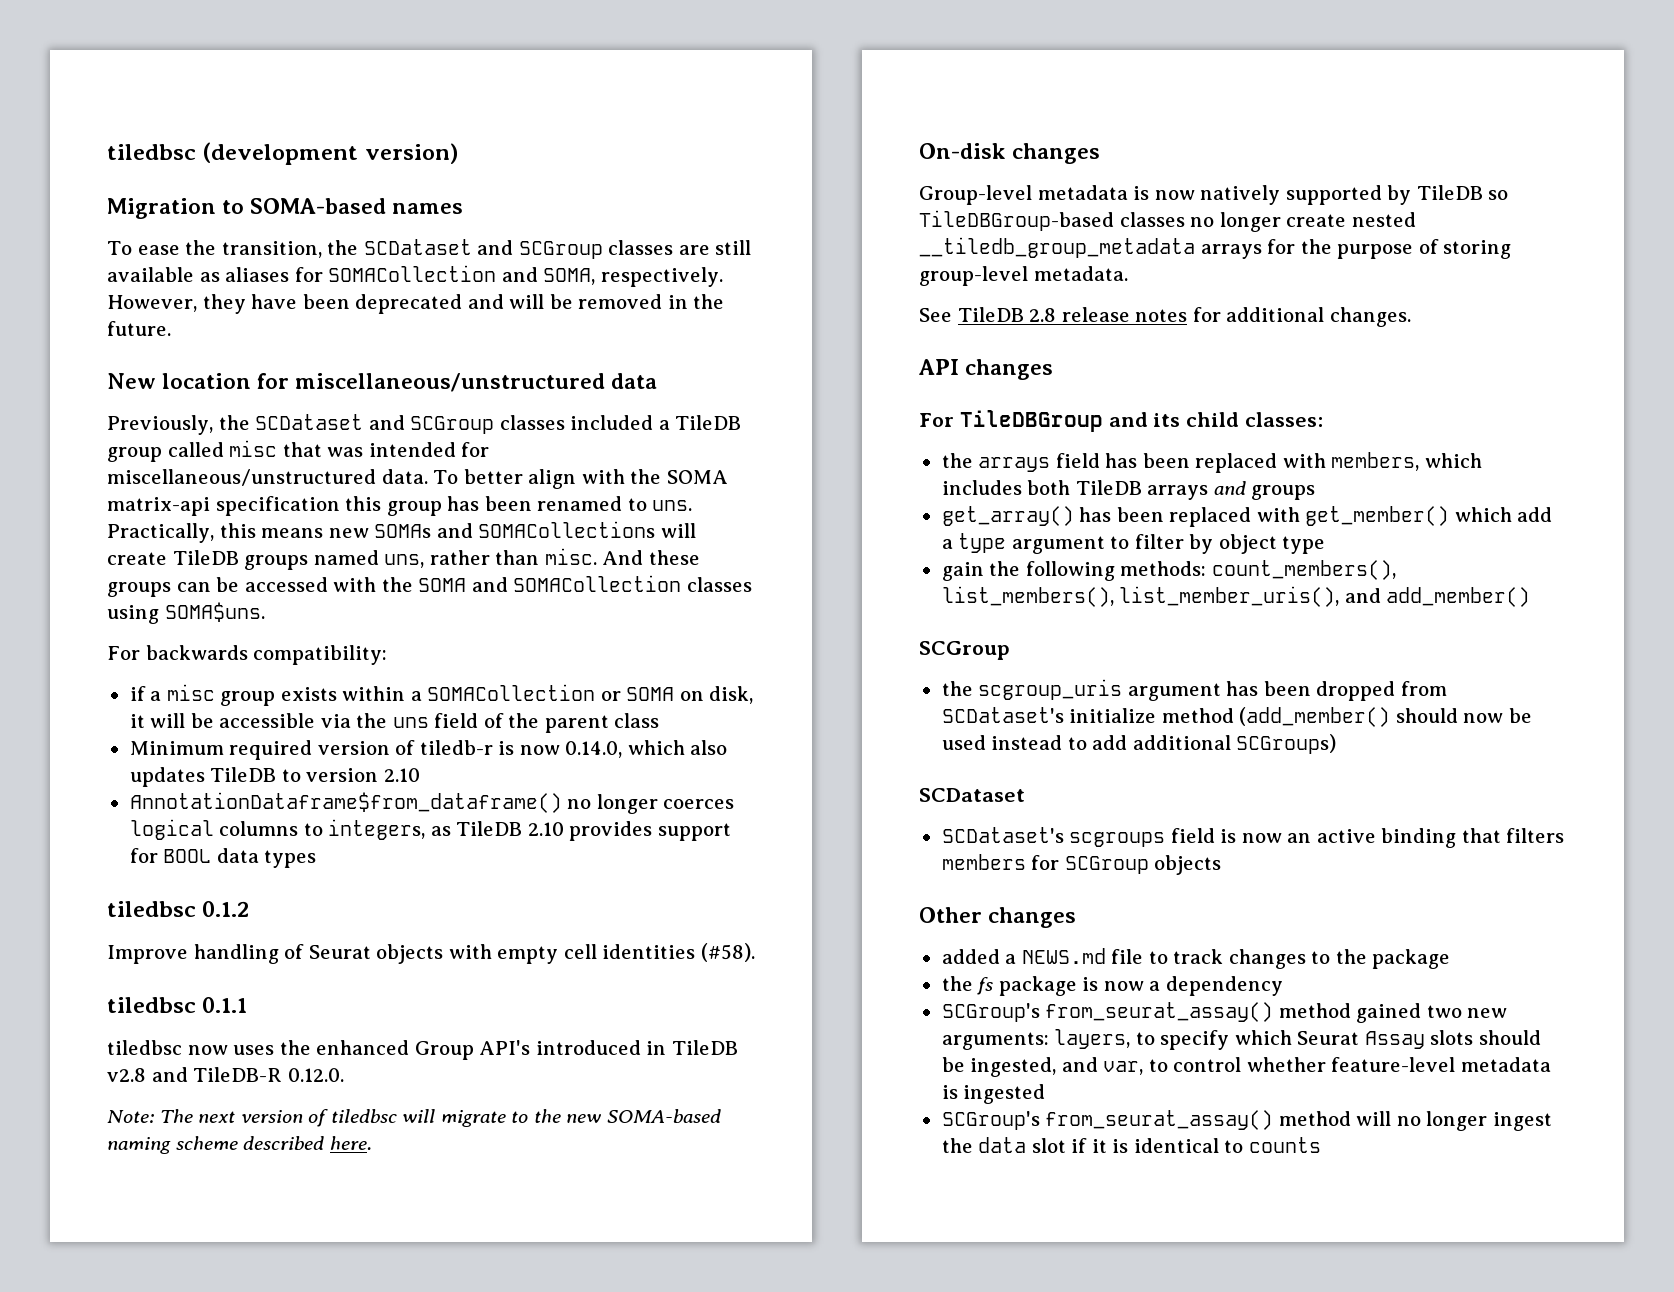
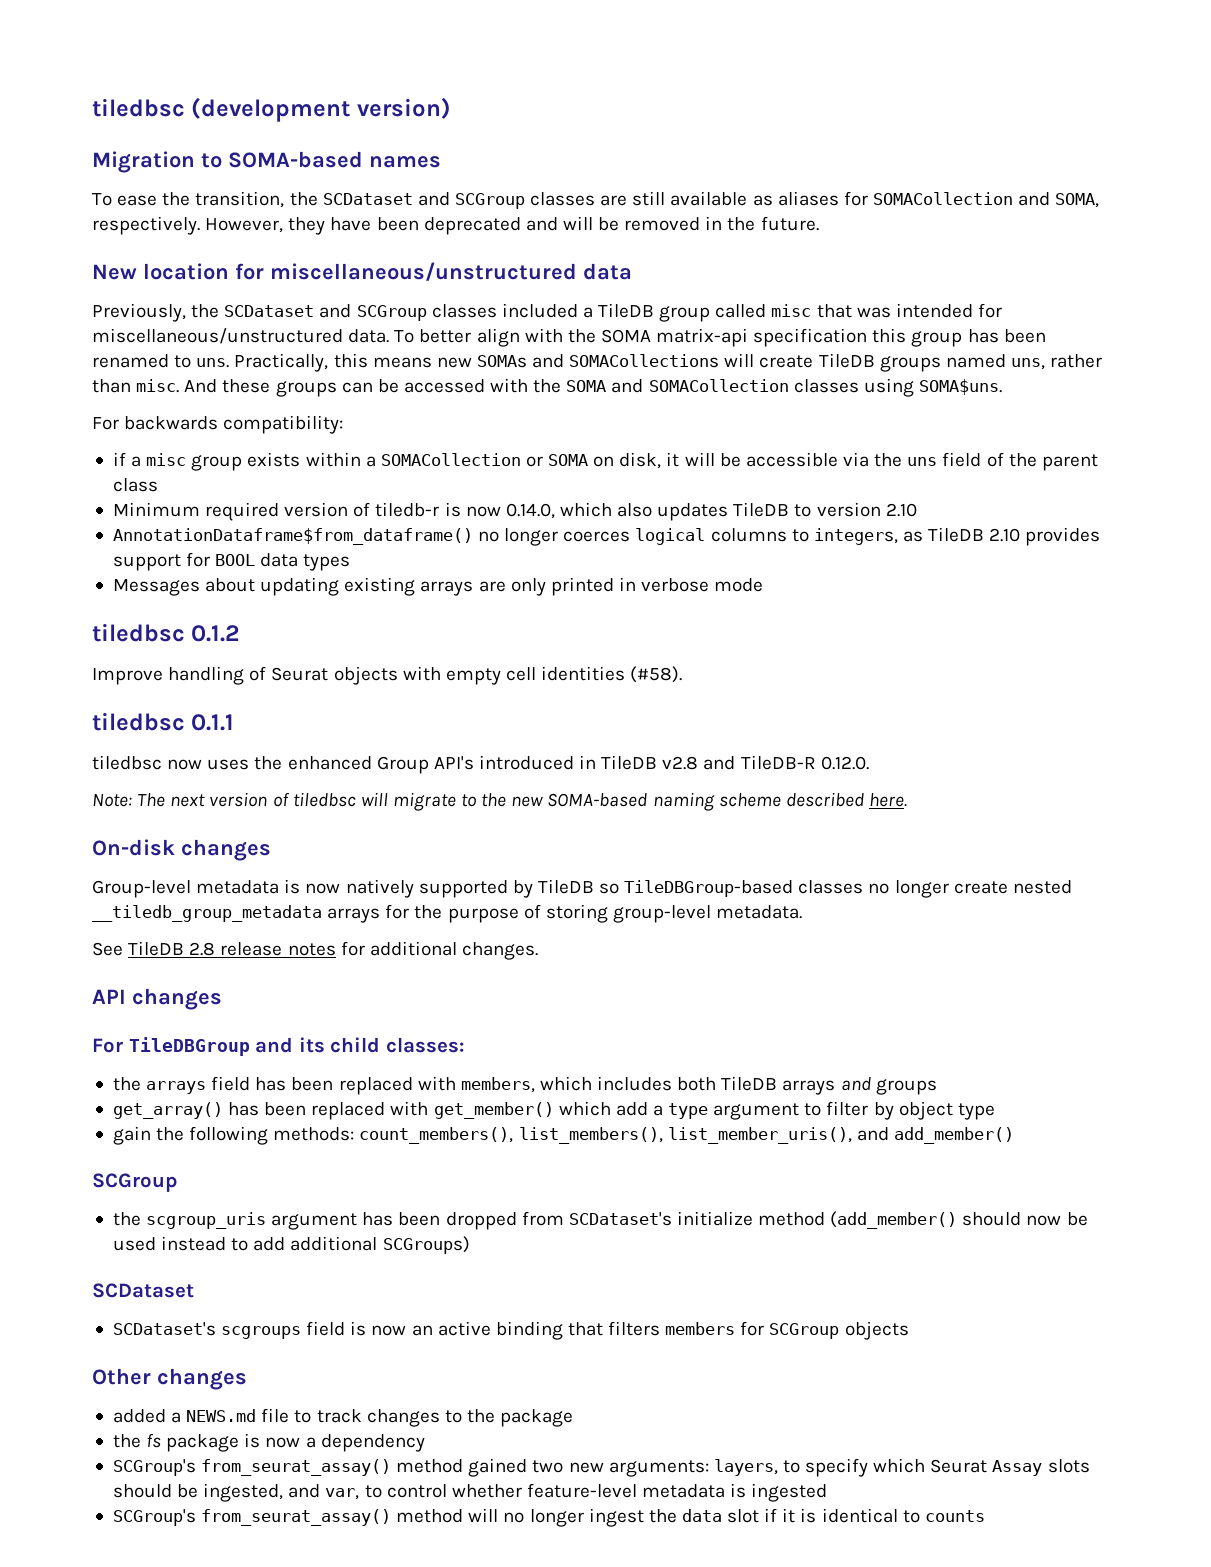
(317, 859) none -> [112,577,764,596] // Messages about updating existing arrays are only printed in verbose mode

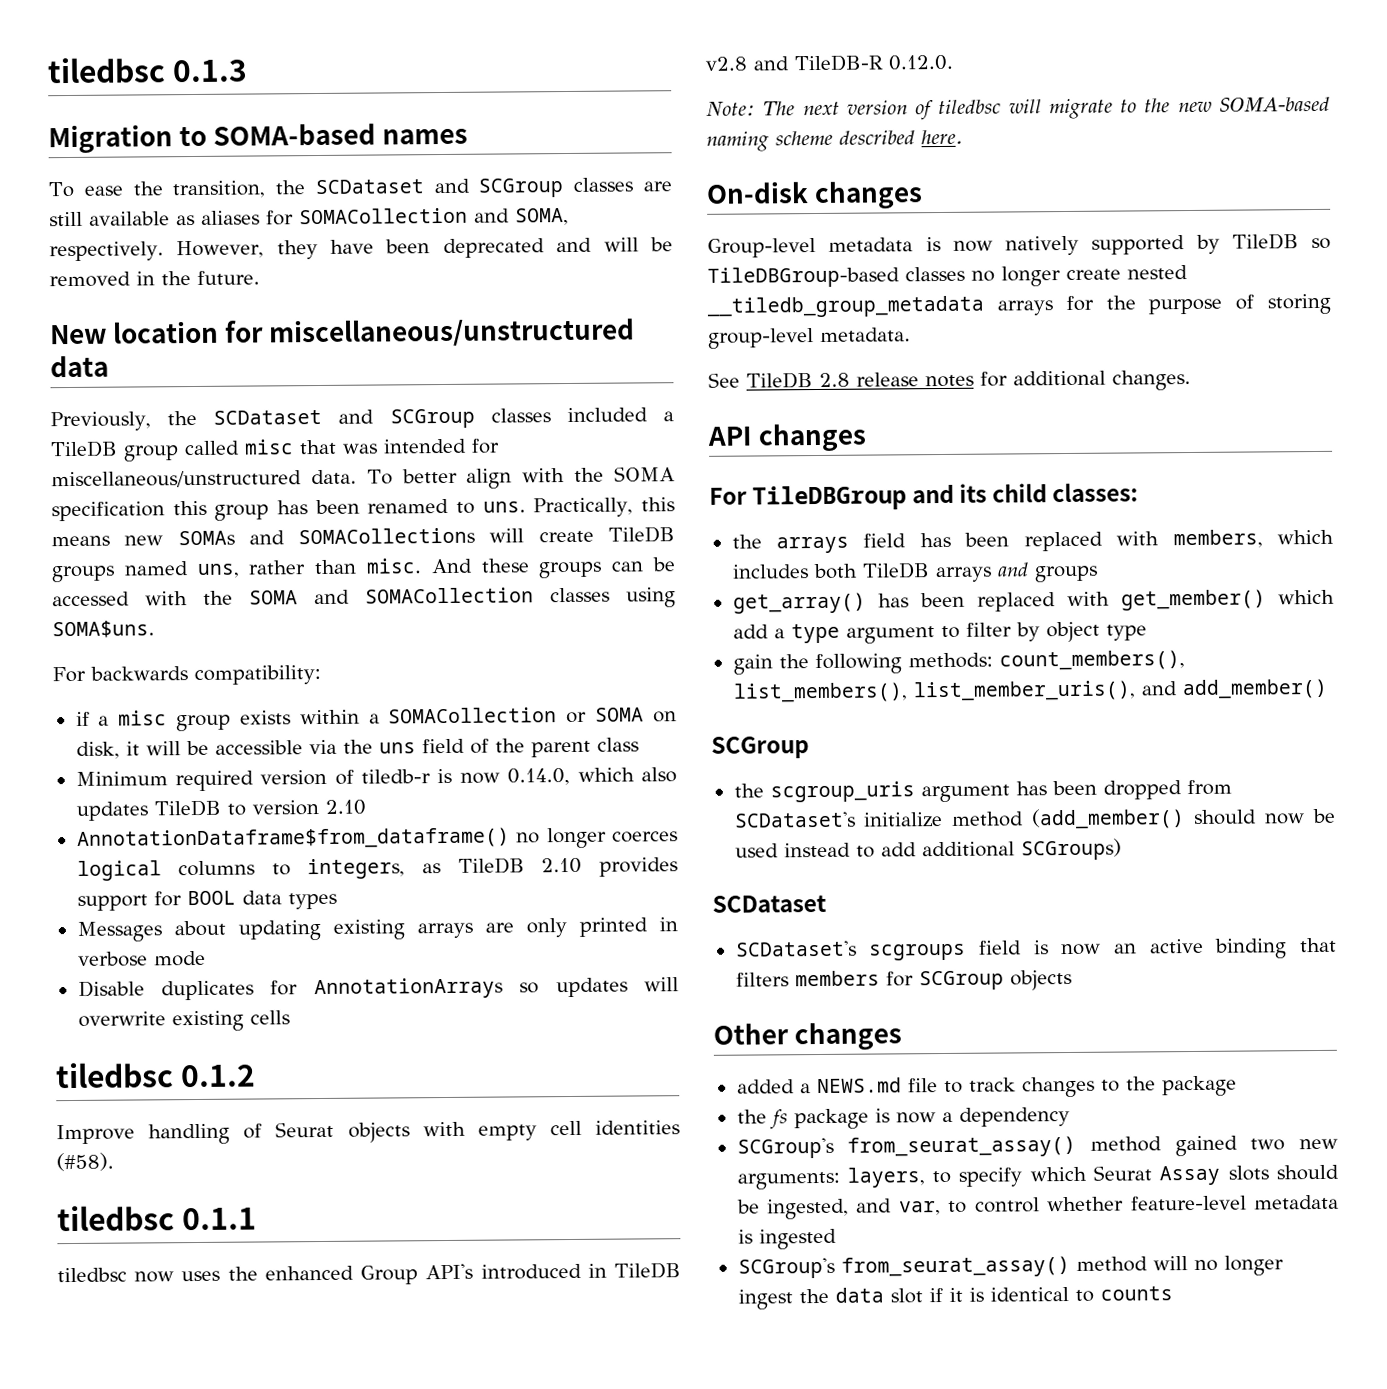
[92,97,451,122] tiledbsc (development version) -> [47,57,249,84] tiledbsc 0.1.3
[656,328,749,347] matrix-api -> (675, 474) none
(764, 585) none -> [77,977,679,1001] [77,1010,290,1032] // Disable duplicates for AnnotationArrays so updates will overwrite existing cells

